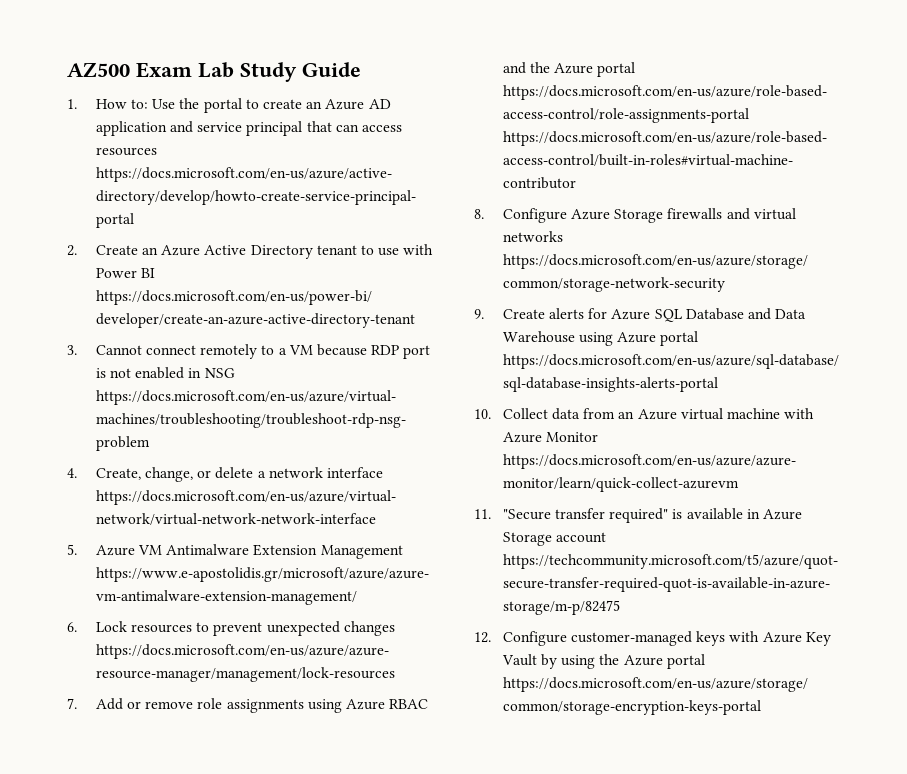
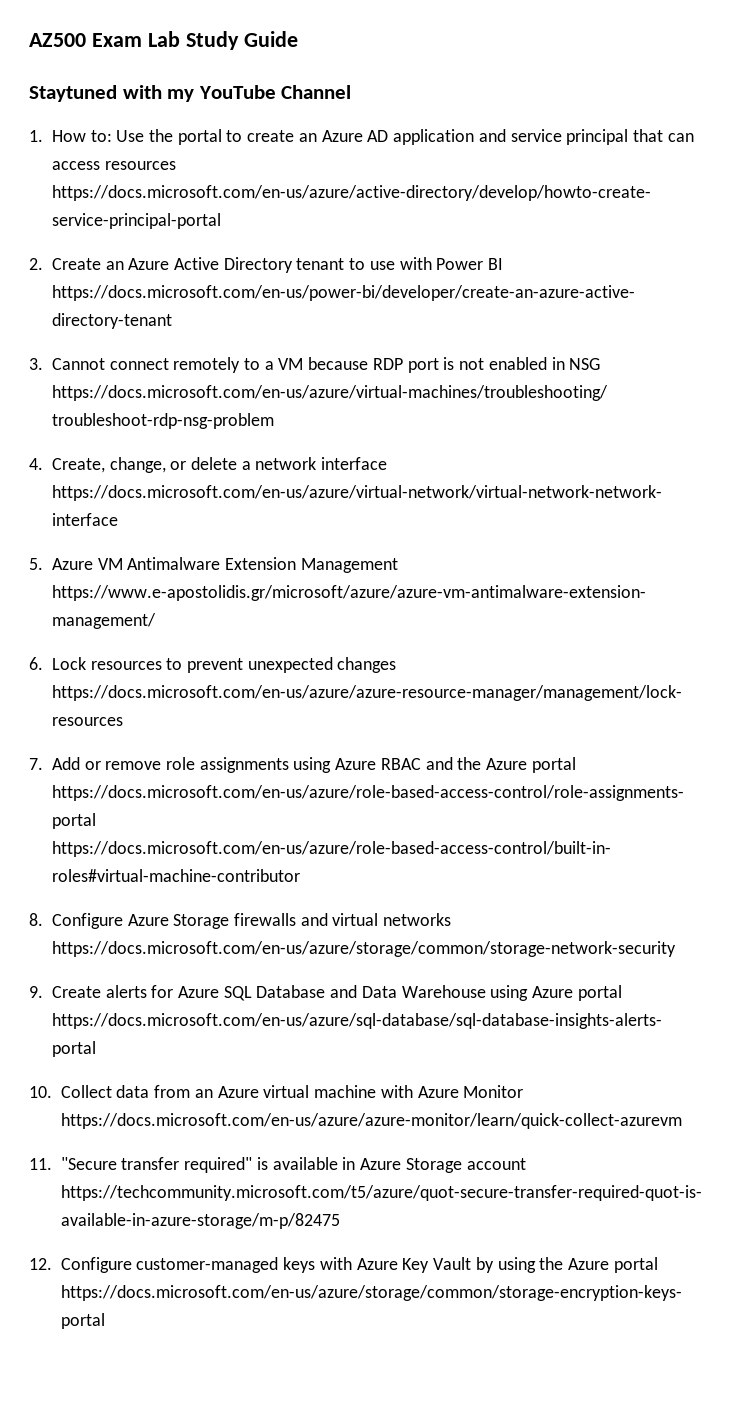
(361, 69) none -> [29,85,352,102] // Staytuned with my YouTube Channel

